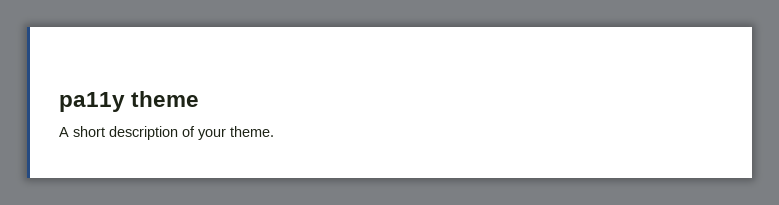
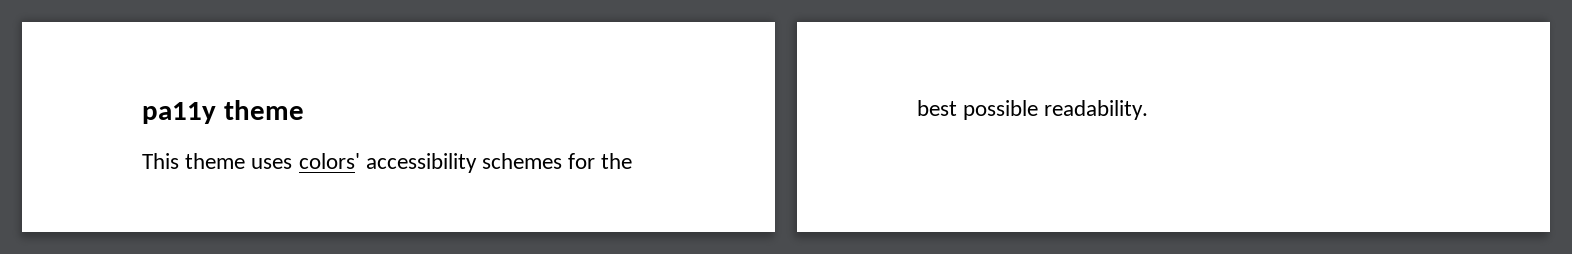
[59,126,274,140] A short description of your theme. -> [142,153,633,173] [917,100,1149,120] This theme uses colors' accessibility schemes for the best possible readability.

